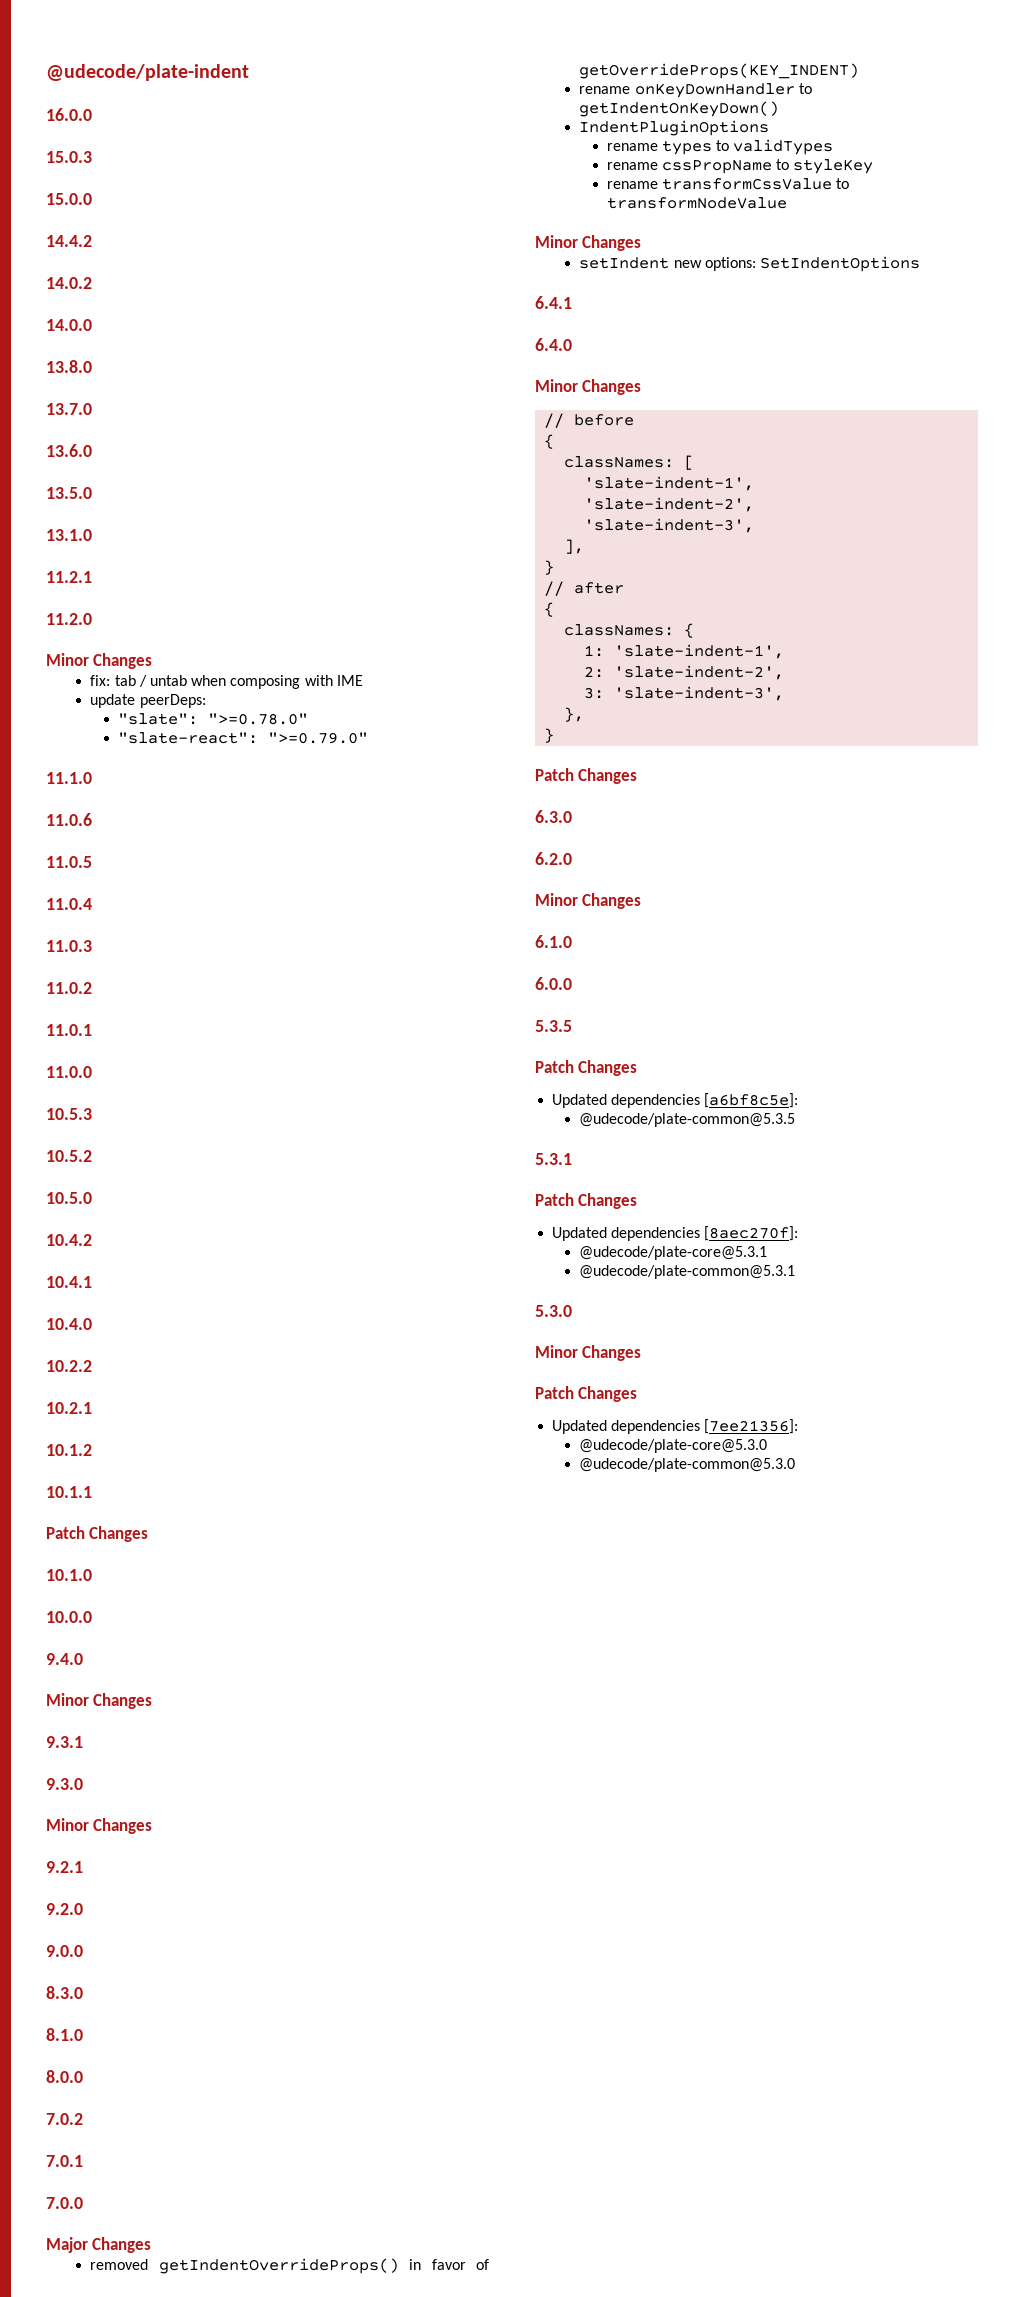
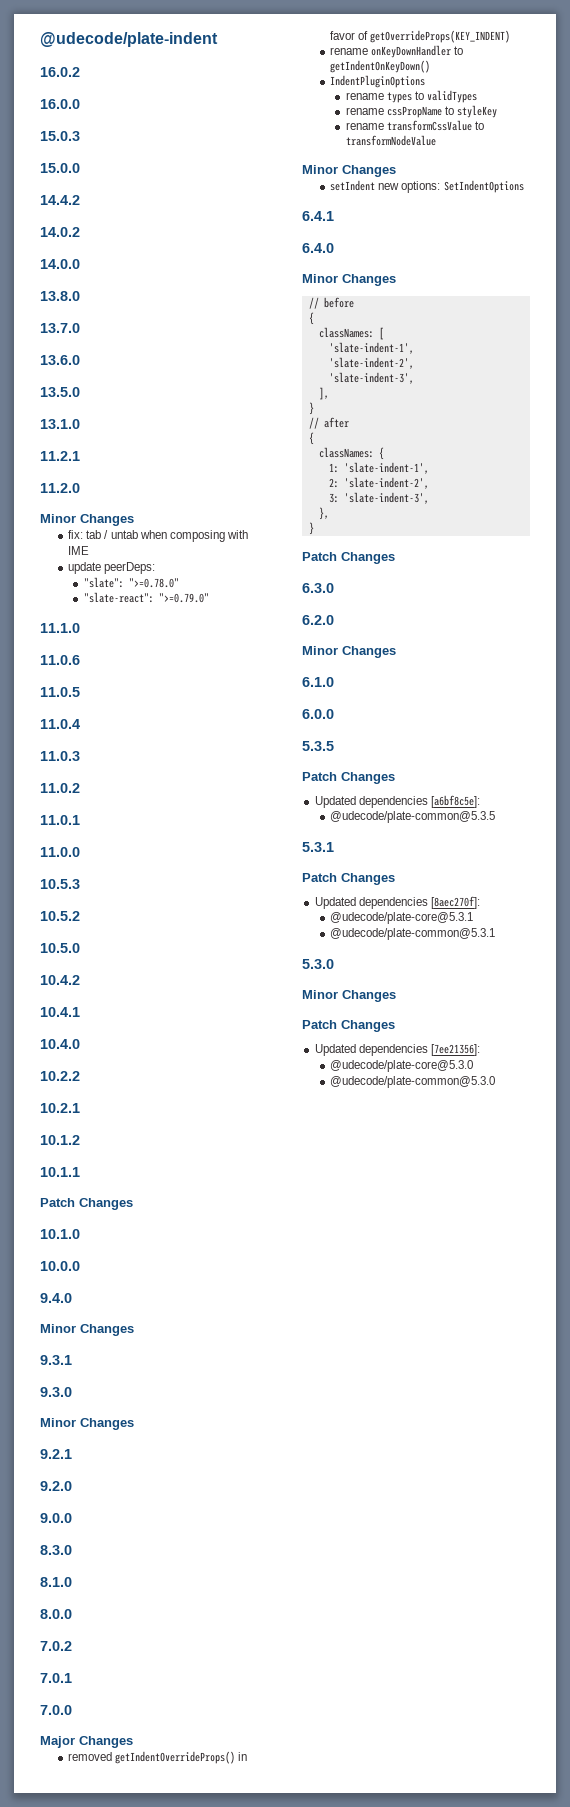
(249, 72) none -> [40,67,80,77] // 16.0.2

